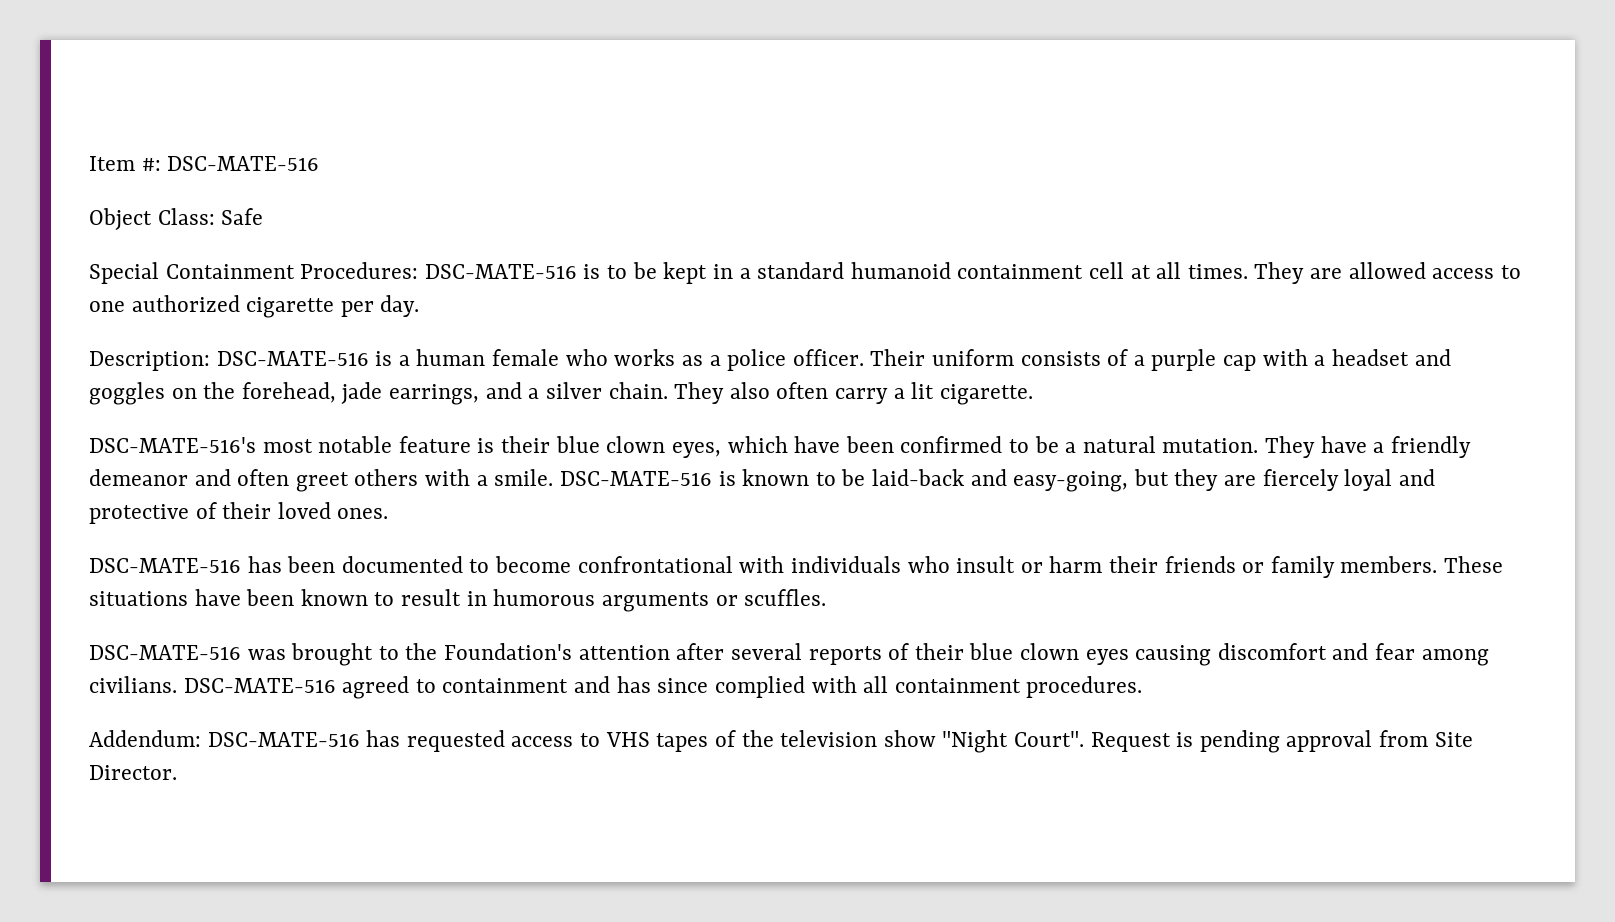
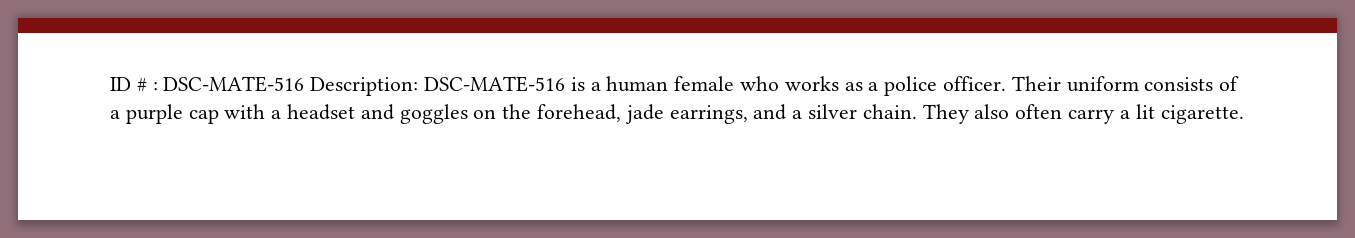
[89,156,320,171] [89,208,264,230] [89,262,1521,284] [89,295,420,318] Item #: DSC-MATE-516 // Object Class: Safe // Special Containment Procedures: DSC-MATE-516 is to be kept in a standard humanoid containment cell at all times. They are allowed access to one authorized cigarette per day. // -> [110,76,305,92] ID # : DSC-MATE-516
[89,436,1471,458] [89,469,1435,492] [89,502,389,524] [89,556,1504,578] [89,589,827,612] [89,643,1489,666] [89,676,1143,699] [89,730,1473,753] [89,765,177,780] // DSC-MATE-516's most notable feature is their blue clown eyes, which have been confirmed to be a natural mutation. They have a friendly demeanor and often greet others with a smile. DSC-MATE-516 is known to be laid-back and easy-going, but they are fiercely loyal and protective of their loved ones. // DSC-MATE-516 has been documented to become confrontational with individuals who insult or harm their friends or family members. These situations have been known to result in humorous arguments or scuffles. // DSC-MATE-516 was brought to the Foundation's attention after several reports of their blue clown eyes causing discomfort and fear among civilians. DSC-MATE-516 agreed to containment and has since complied with all containment procedures. // Addendum: DSC-MATE-516 has requested access to VHS tapes of the television show "Night Court". Request is pending approval from Site Director. -> (1244, 114) none

